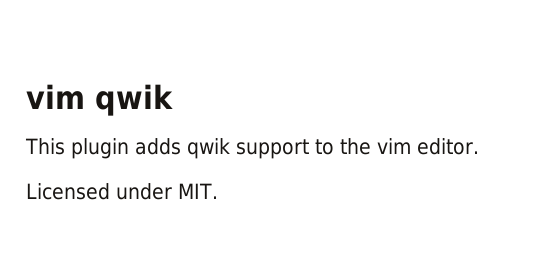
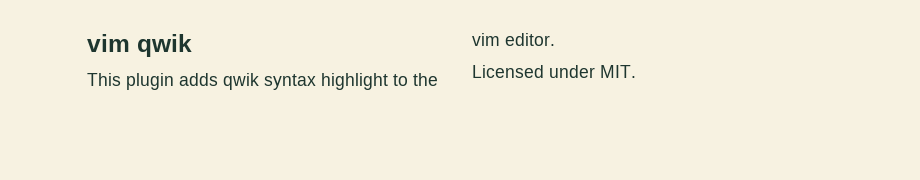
[236,139,309,159] support -> [264,73,388,90] syntax highlight

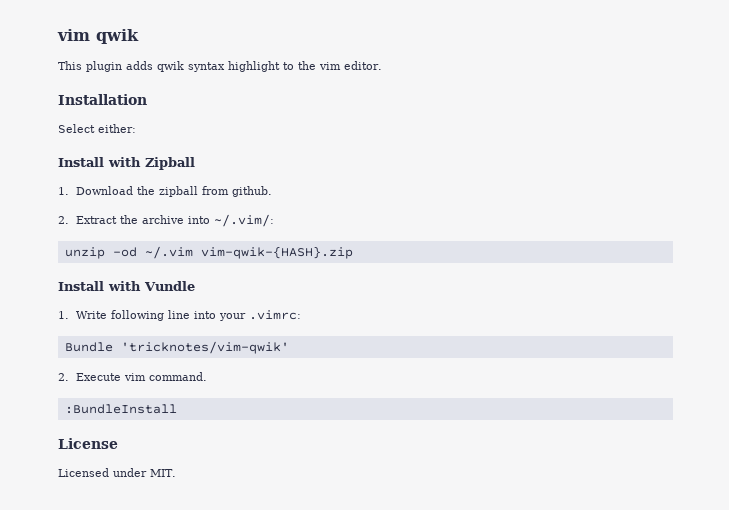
(555, 39) none -> [58,94,147,105] [58,124,136,133] [58,157,195,170] [58,186,273,197] [58,214,275,227] [64,246,353,259] [58,281,195,291] [58,310,302,321] [64,341,289,354] [58,372,208,381] [64,404,177,414] [58,438,118,449] // Installation // Select either: // Install with Zipball // 1. Download the zipball from github. // 2. Extract the archive into ~/.vim/: // unzip -od ~/.vim vim-qwik-{HASH}.zip // Install with Vundle // 1. Write following line into your .vimrc: // Bundle 'tricknotes/vim-qwik' // 2. Execute vim command. // :BundleInstall // License

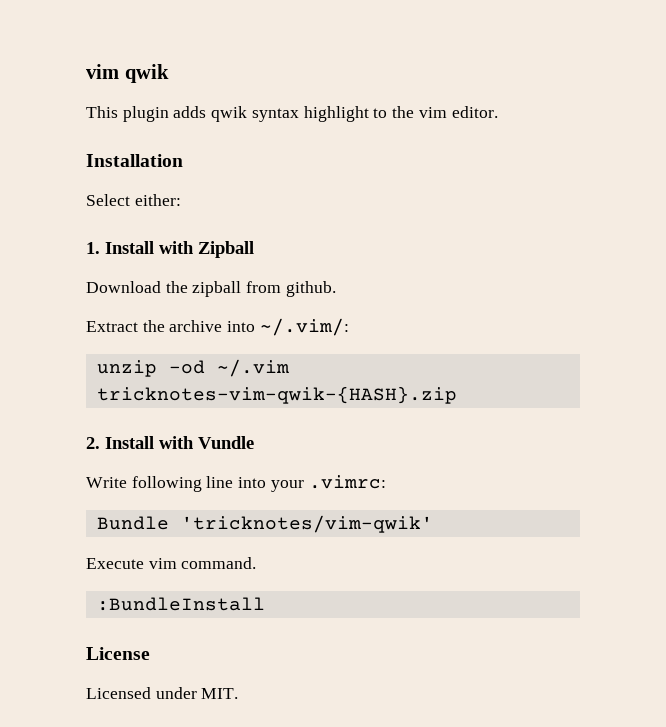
(136, 128) none -> [86,242,100,254] 1.
[58,187,69,195] 1. -> (254, 249) none
[58,216,69,224] 2. -> (336, 289) none
[200,246,353,259] vim-qwik-{HASH}.zip // -> [96,386,457,404] [86,437,100,449] tricknotes-vim-qwik-{HASH}.zip // 2.
[58,311,69,319] 1. -> (254, 442) none
[58,373,69,381] 2. -> (433, 524) none

